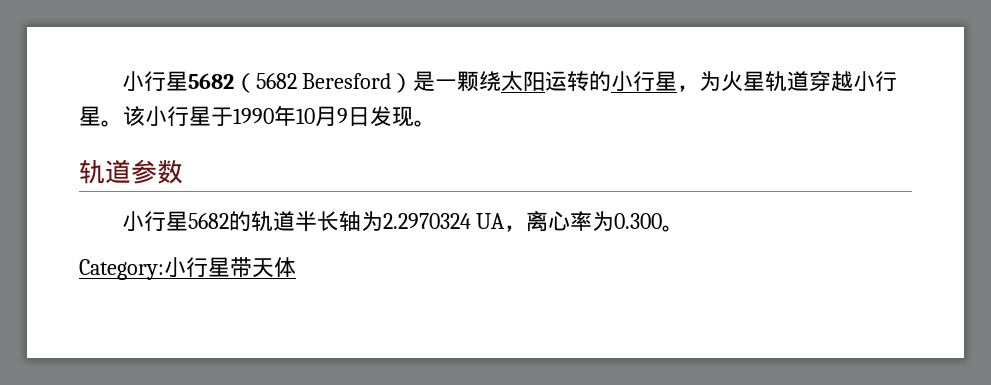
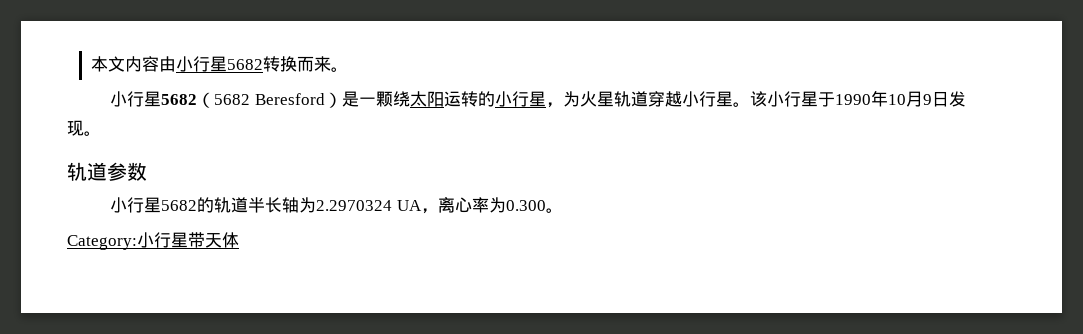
(121, 81) none -> [91,56,349,72] 本文内容由小行星5682转换而来。 //

